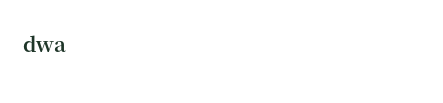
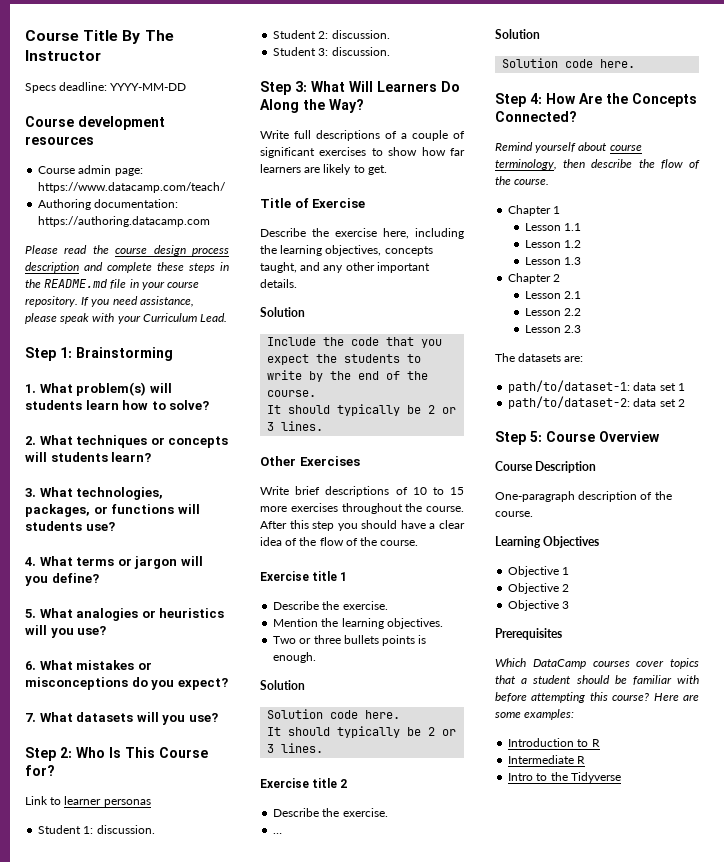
[23,35,66,52] dwa -> [25,30,174,44] [25,50,101,61] [25,82,187,93] [25,116,165,130] [25,136,94,145] [38,165,143,176] [38,182,227,193] [38,199,179,210] [38,216,211,227] [25,245,229,256] [25,262,229,273] [25,279,200,290] [25,296,194,307] [25,313,228,324] [25,347,173,361] [25,382,172,396] [25,400,210,410] [25,435,229,448] [25,452,152,462] [25,487,164,500] [25,504,200,517] [25,521,115,531] [25,556,203,569] [25,573,99,586] [25,608,225,621] [25,625,107,638] [25,660,152,670] [25,677,228,690] [25,712,218,725] [25,747,208,761] [25,765,55,776] [25,796,151,807] [38,825,155,834] [273,30,390,39] [273,47,390,56] [260,81,460,95] [260,99,364,113] [260,130,465,141] [260,147,465,158] [260,164,387,175] [260,198,366,208] [260,228,464,239] [260,245,433,256] [260,262,430,273] [260,279,297,288] [260,307,305,317] [267,337,443,348] [267,354,422,365] [267,370,429,382] [267,390,317,397] [267,404,457,416] [267,421,324,431] [260,456,360,466] [260,486,464,497] [260,503,464,514] [260,520,465,531] [260,537,419,546] [260,571,348,581] [273,601,388,610] [273,618,443,629] [273,635,427,646] [273,652,317,663] [260,680,305,690] [267,709,401,719] [267,726,457,738] [267,743,324,753] [260,778,348,788] [273,808,388,817] [273,833,283,834] [495,29,540,39] [502,58,636,68] [495,93,697,107] [495,111,577,122] [495,142,642,153] [495,159,700,170] [495,176,550,185] [508,205,561,216] [524,223,582,231] [524,240,582,248] [524,257,582,265] [508,273,561,284] [524,291,582,299] [524,308,582,316] [524,325,582,333] [495,353,584,362] [508,380,685,393] [508,396,685,409] [495,431,660,445] [495,461,597,473] [495,491,672,502] [495,511,533,517] [495,536,600,548] [508,566,570,577] [508,583,570,594] [508,600,570,611] [495,628,562,640] [495,658,699,669] [495,675,699,685] [495,692,699,703] [495,709,575,720] [508,738,600,747] [508,755,586,764] [508,772,621,783] Course Title By The Instructor // Specs deadline: YYYY-MM-DD // Course development resources // Course admin page: https://www.datacamp.com/teach/ // Authoring documentation: https://authoring.datacamp.com // Please read the course design process description and complete these steps in the README.md file in your course repository. If you need assistance, please speak with your Curriculum Lead. // Step 1: Brainstorming // 1. What problem(s) will students learn how to solve? // 2. What techniques or concepts will students learn? // 3. What technologies, packages, or functions will students use? // 4. What terms or jargon will you define? // 5. What analogies or heuristics will you use? // 6. What mistakes or misconceptions do you expect? // 7. What datasets will you use? // Step 2: Who Is This Course for? // Link to learner personas // Student 1: discussion. // Student 2: discussion. // Student 3: discussion. // Step 3: What Will Learners Do Along the Way? // Write full descriptions of a couple of significant exercises to show how far learners are likely to get. // Title of Exercise // Describe the exercise here, including the learning objectives, concepts taught, and any other important details. // Solution // Include the code that you expect the students to write by the end of the course. // It should typically be 2 or 3 lines. // Other Exercises // Write brief descriptions of 10 to 15 more exercises throughout the course. After this step you should have a clear idea of the flow of the course. // Exercise title 1 // Describe the exercise. // Mention the learning objectives. // Two or three bullets points is enough. // Solution // Solution code here. // It should typically be 2 or 3 lines. // Exercise title 2 // Describe the exercise. // … // Solution // Solution code here. // Step 4: How Are the Concepts Connected? // Remind yourself about course terminology, then describe the flow of the course. // Chapter 1 // Lesson 1.1 // Lesson 1.2 // Lesson 1.3 // Chapter 2 // Lesson 2.1 // Lesson 2.2 // Lesson 2.3 // The datasets are: // path/to/dataset-1: data set 1 // path/to/dataset-2: data set 2 // Step 5: Course Overview // Course Description // One-paragraph description of the course. // Learning Objectives // Objective 1 // Objective 2 // Objective 3 // Prerequisites // Which DataCamp courses cover topics that a student should be familiar with before attempting this course? Here are some examples: // Introduction to R // Intermediate R // Intro to the Tidyverse

